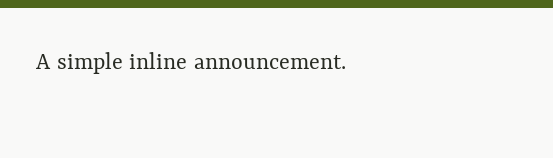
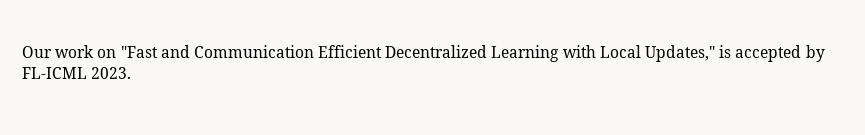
[36,52,346,74] A simple inline announcement. -> [22,45,825,62] [22,67,132,79] Our work on "Fast and Communication Efficient Decentralized Learning with Local Updates," is accepted by FL-ICML 2023.

